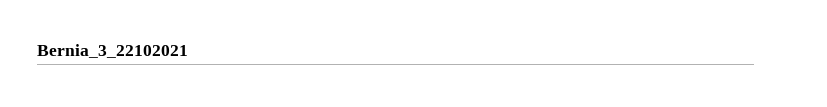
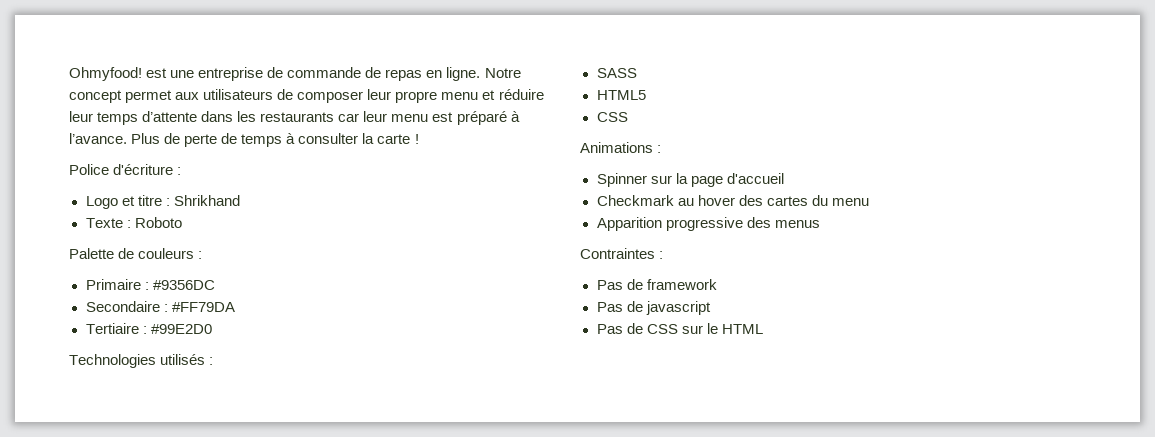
[37,44,188,58] Bernia_3_22102021 -> [69,67,521,81] [69,89,544,103] [69,111,520,125] [69,133,419,147] [69,164,182,175] [85,195,240,209] [85,217,182,228] [69,248,203,259] [85,279,215,290] [85,301,235,312] [85,323,212,334] [69,354,214,368] [596,68,637,78] [596,90,646,100] [596,112,628,122] [580,142,662,153] [596,173,784,187] [596,195,869,206] [596,217,820,231] [580,248,664,259] [596,279,717,290] [596,301,711,315] [596,323,763,334] Ohmyfood! est une entreprise de commande de repas en ligne. Notre concept permet aux utilisateurs de composer leur propre menu et réduire leur temps d’attente dans les restaurants car leur menu est préparé à l’avance. Plus de perte de temps à consulter la carte ! // Police d'écriture : // Logo et titre : Shrikhand // Texte : Roboto // Palette de couleurs : // Primaire : #9356DC // Secondaire : #FF79DA // Tertiaire : #99E2D0 // Technologies utilisés : // SASS // HTML5 // CSS // Animations : // Spinner sur la page d'accueil // Checkmark au hover des cartes du menu // Apparition progressive des menus // Contraintes : // Pas de framework // Pas de javascript // Pas de CSS sur le HTML

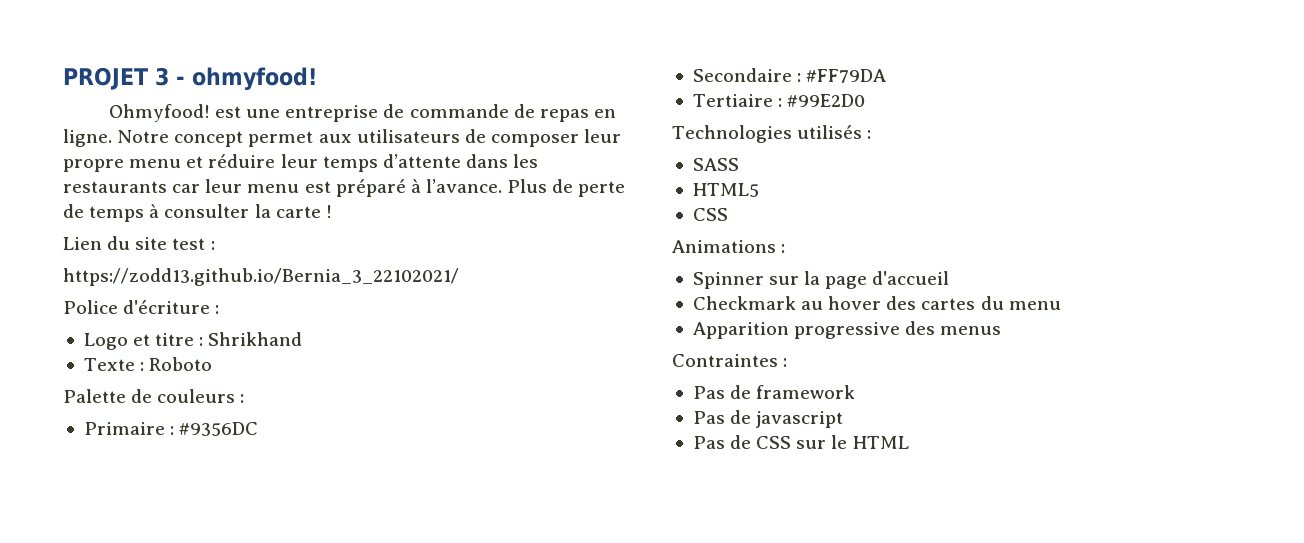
(69, 74) none -> [63,67,317,90] PROJET 3 - ohmyfood! //
(419, 139) none -> [63,236,215,250] [63,268,459,286] // Lien du site test : // https://zodd13.github.io/Bernia_3_22102021/

